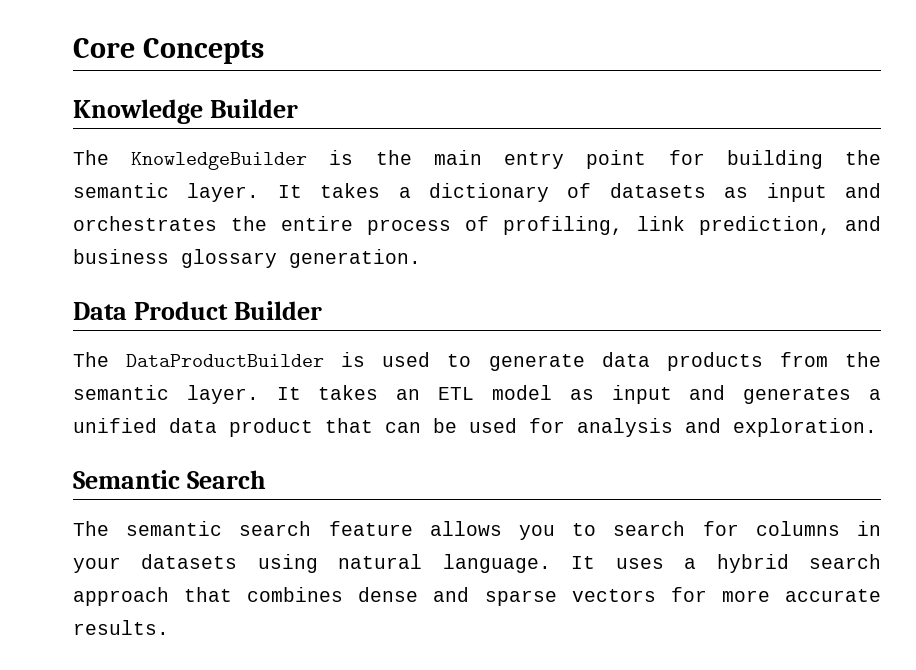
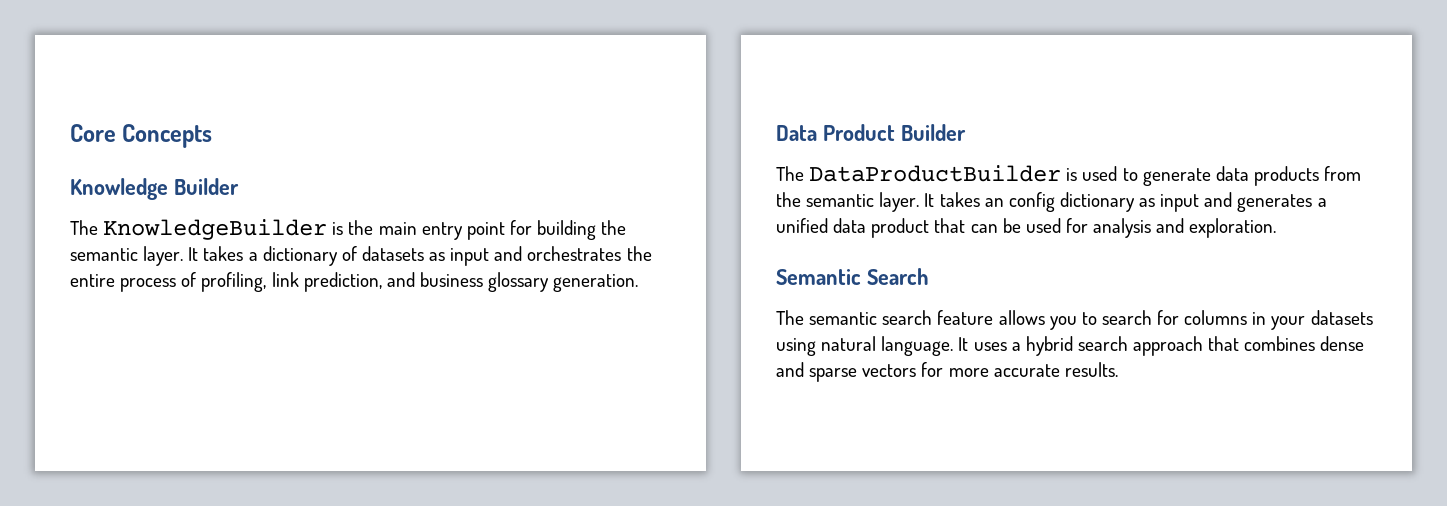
[438,385,552,400] ETL model -> [1008,192,1135,212] config dictionary

